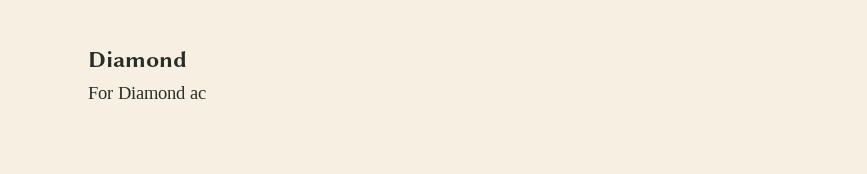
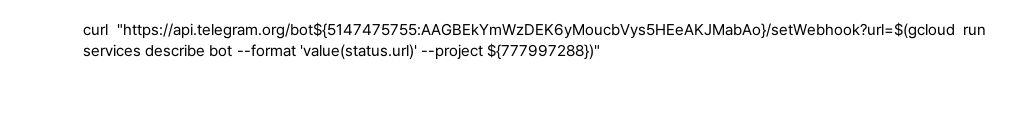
[88,51,187,68] [88,86,206,99] Diamond // For Diamond ac -> [83,22,986,39] [83,43,601,60] curl "https://api.telegram.org/bot${5147475755:AAGBEkYmWzDEK6yMoucbVys5HEeAKJMabAo}/setWebhook?url=$(gcloud run services describe bot --format 'value(status.url)' --project ${777997288})"

